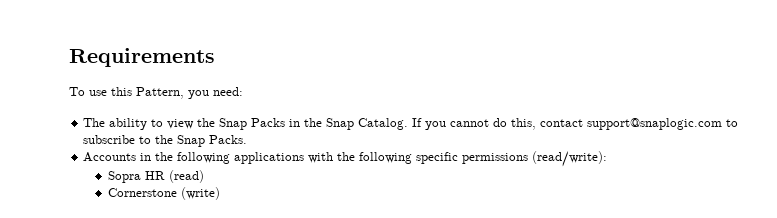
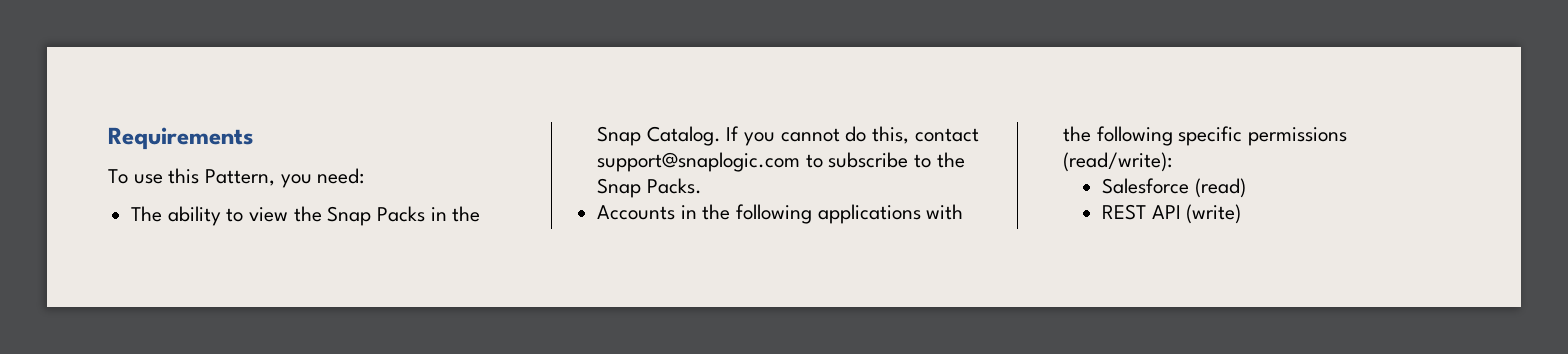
[107,171,165,183] Sopra HR -> [1101,178,1189,194] Salesforce
[107,188,177,197] Cornerstone -> [1101,204,1181,220] REST API

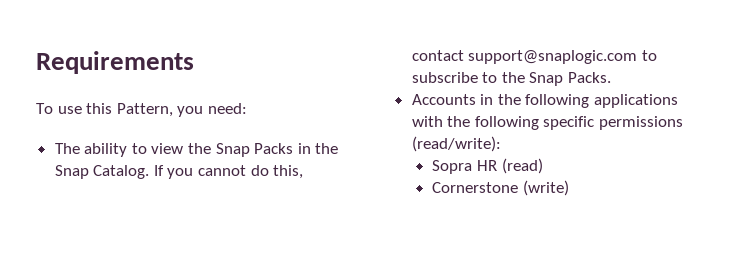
[1101,178,1189,194] Salesforce -> [432,160,497,174] Sopra HR
[1101,204,1181,220] REST API -> [432,182,519,193] Cornerstone

